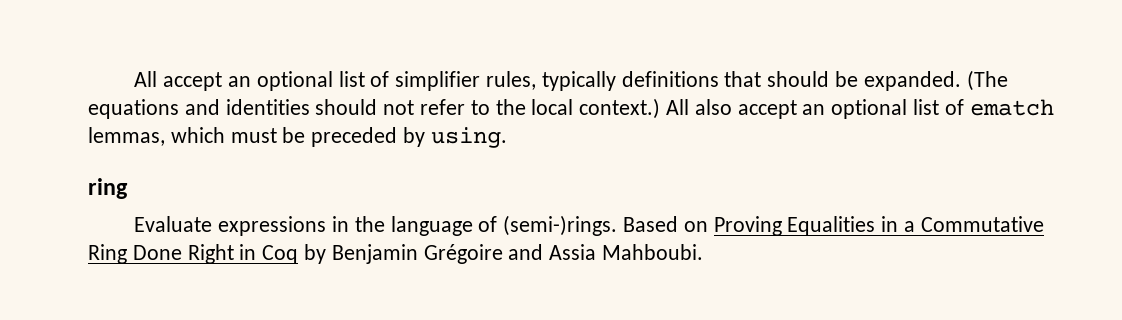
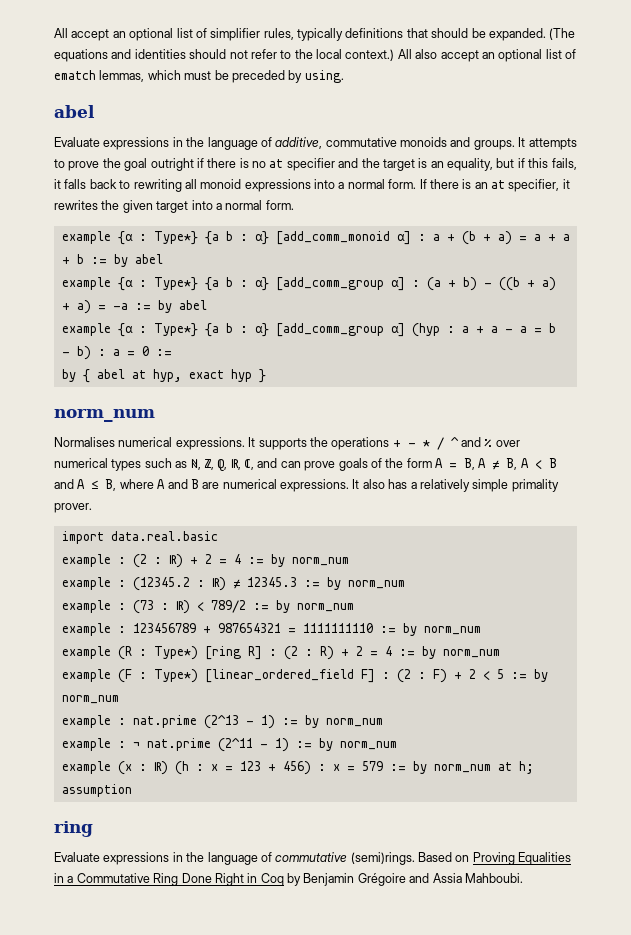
(507, 137) none -> [54,105,95,118] [54,137,577,150] [54,158,577,171] [54,179,570,192] [54,200,294,213] [61,231,570,245] [61,254,163,267] [61,277,556,291] [61,300,207,314] [61,323,556,337] [61,346,172,360] [61,369,266,383] [54,409,155,422] [54,437,520,450] [54,458,557,471] [54,479,559,492] [54,503,92,513] [61,531,218,544] [61,554,349,568] [61,577,405,591] [61,600,354,614] [61,623,481,636] [61,646,500,660] [61,669,548,683] [61,695,119,704] [61,715,383,729] [61,738,397,752] [61,761,534,775] [61,784,132,797] // abel // Evaluate expressions in the language of additive, commutative monoids and groups. It attempts to prove the goal outright if there is no at specifier and the target is an equality, but if this fails, it falls back to rewriting all monoid expressions into a normal form. If there is an at specifier, it rewrites the given target into a normal form. // example {α : Type*} {a b : α} [add_comm_monoid α] : a + (b + a) = a + a + b := by abel // example {α : Type*} {a b : α} [add_comm_group α] : (a + b) - ((b + a) + a) = -a := by abel // example {α : Type*} {a b : α} [add_comm_group α] (hyp : a + a - a = b - b) : a = 0 := // by { abel at hyp, exact hyp } // norm_num // Normalises numerical expressions. It supports the operations + - * / ^ and % over numerical types such as ℕ, ℤ, ℚ, ℝ, ℂ, and can prove goals of the form A = B, A ≠ B, A < B and A ≤ B, where A and B are numerical expressions. It also has a relatively simple primality prover. // import data.real.basic // example : (2 : ℝ) + 2 = 4 := by norm_num // example : (12345.2 : ℝ) ≠ 12345.3 := by norm_num // example : (73 : ℝ) < 789/2 := by norm_num // example : 123456789 + 987654321 = 1111111110 := by norm_num // example (R : Type*) [ring R] : (2 : R) + 2 = 4 := by norm_num // example (F : Type*) [linear_ordered_field F] : (2 : F) + 2 < 5 := by norm_num // example : nat.prime (2^13 - 1) := by norm_num // example : ¬ nat.prime (2^11 - 1) := by norm_num // example (x : ℝ) (h : x = 123 + 456) : x = 579 := by norm_num at h; assumption
[503,215,618,236] (semi-)rings. -> [275,852,415,865] commutative (semi)rings.

